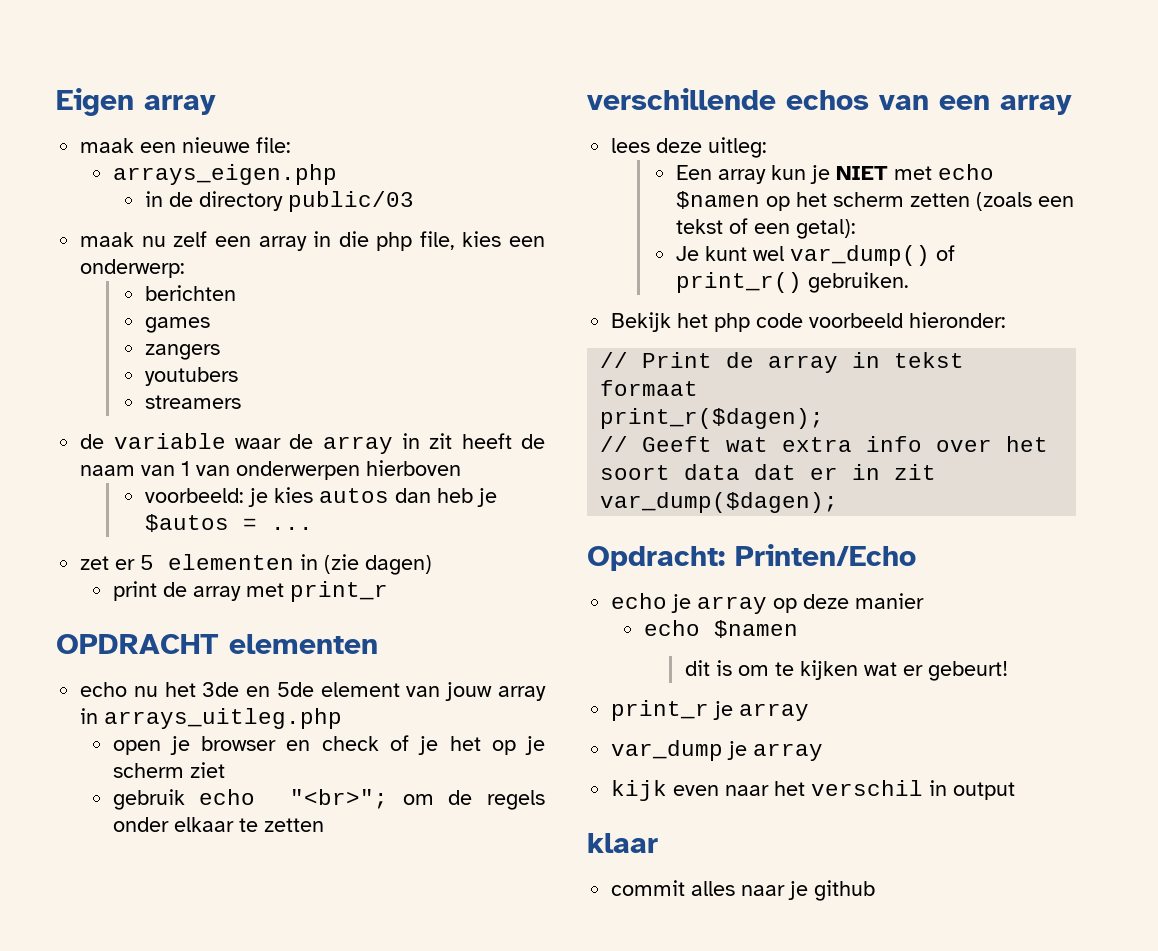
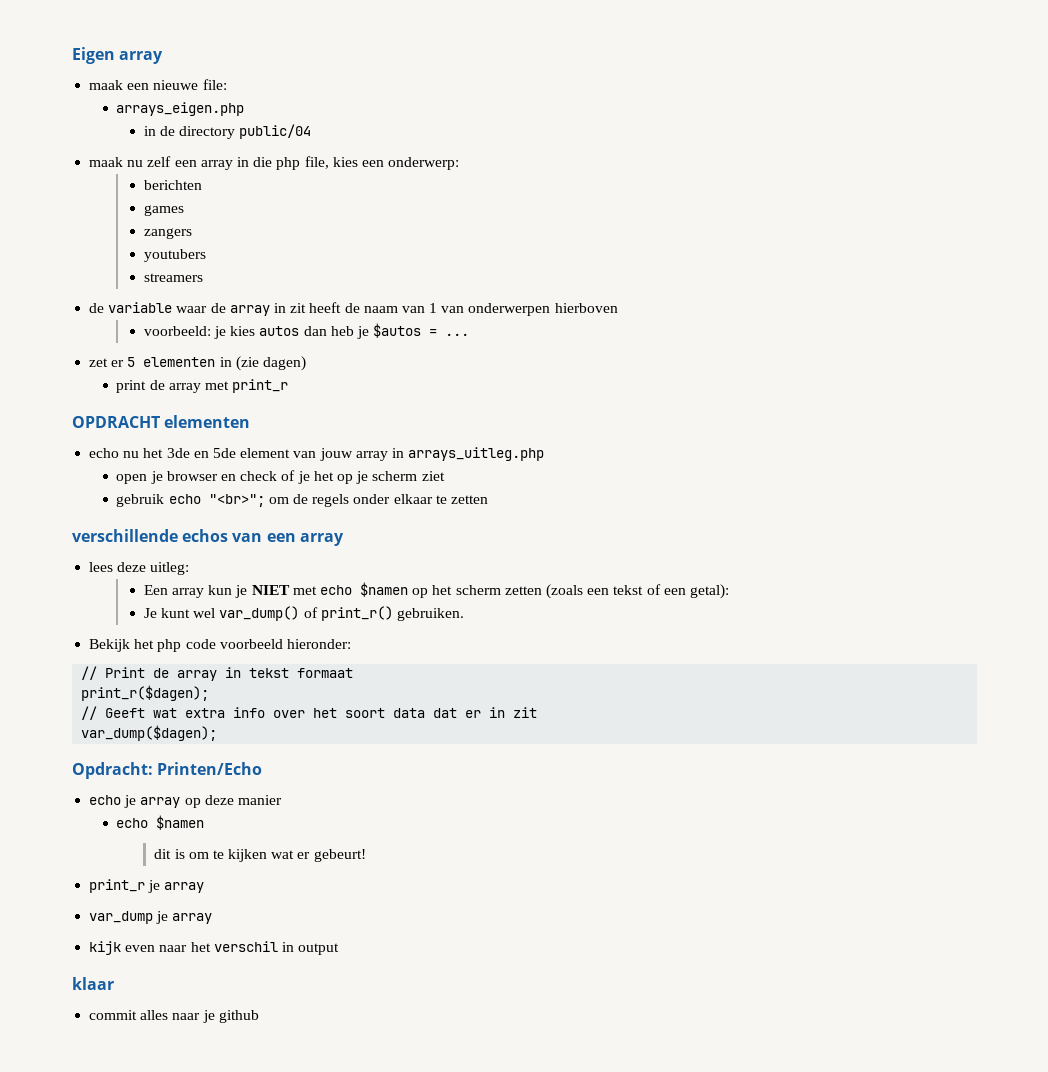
[288,191,415,212] public/03 -> [239,124,312,139] public/04

